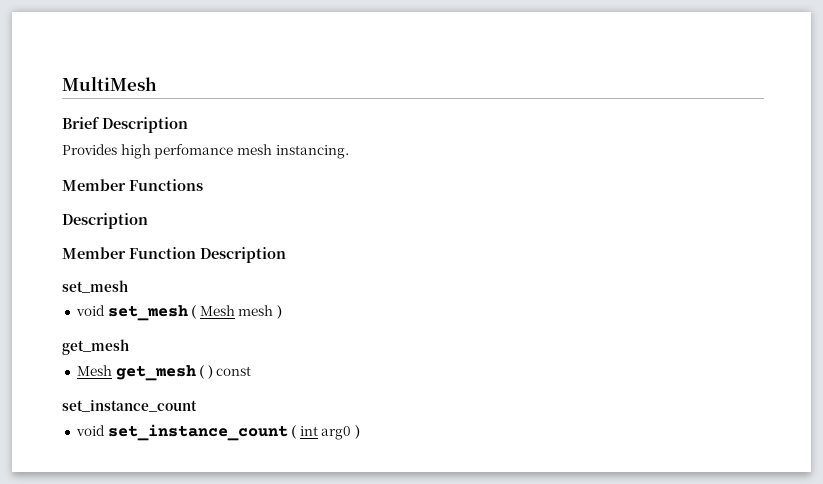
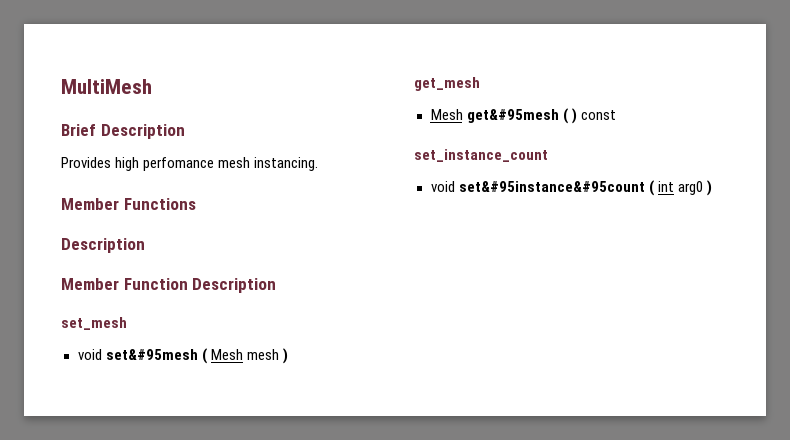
[107,305,188,321] set_mesh -> [105,349,198,360] set&#95mesh
[115,365,196,381] get_mesh -> [466,109,559,123] get&#95mesh
[107,424,288,441] set_instance_count -> [458,181,645,192] set&#95instance&#95count

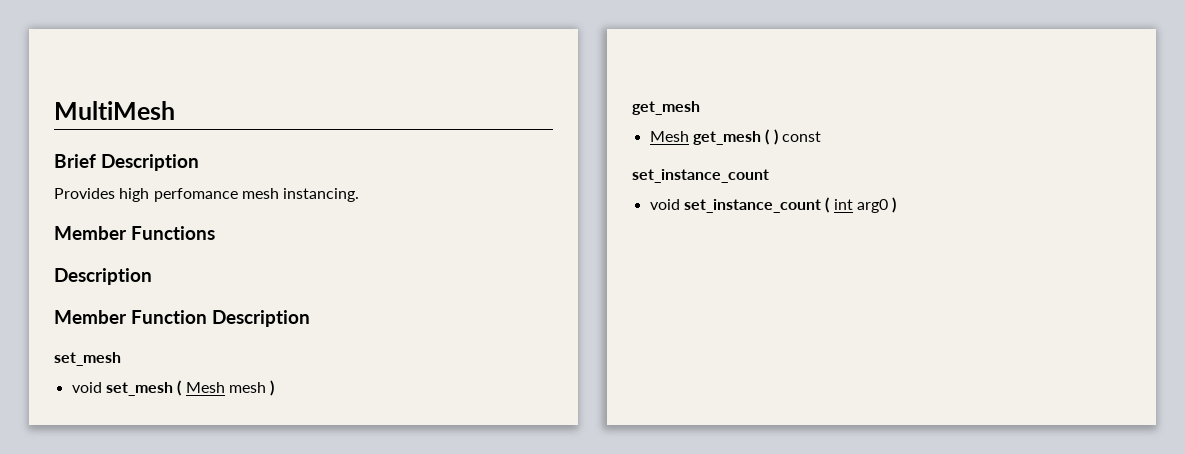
[105,349,198,360] set&#95mesh -> [105,382,173,396] set_mesh
[466,109,559,123] get&#95mesh -> [692,131,761,145] get_mesh
[458,181,645,192] set&#95instance&#95count -> [683,199,821,213] set_instance_count

